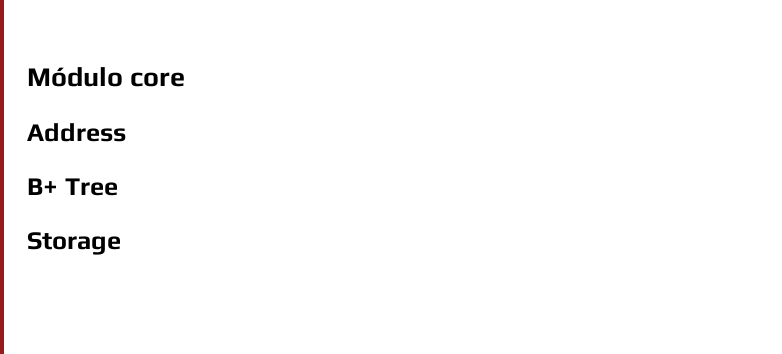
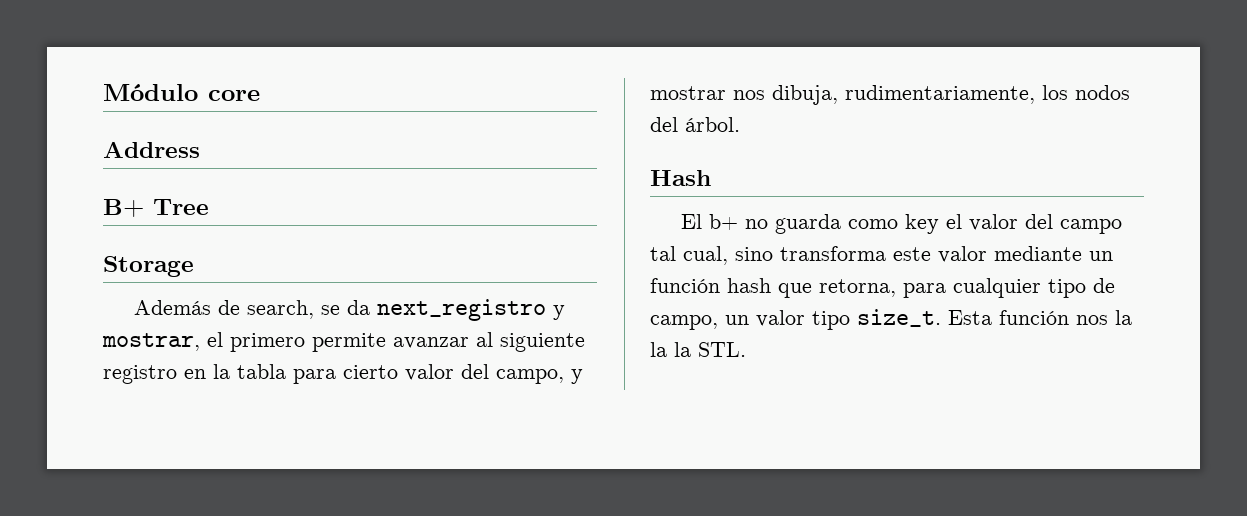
(121, 243) none -> [134,299,566,321] [102,332,585,352] [103,364,583,384] [650,85,1130,105] [650,117,740,132] [650,170,711,186] [681,214,1123,234] [650,246,1113,265] [650,278,1115,298] [650,309,1132,330] [650,342,746,357] // Además de search, se da next_registro y mostrar, el primero permite avanzar al siguiente registro en la tabla para cierto valor del campo, y mostrar nos dibuja, rudimentariamente, los nodos del árbol. // Hash // El b+ no guarda como key el valor del campo tal cual, sino transforma este valor mediante un función hash que retorna, para cualquier tipo de campo, un valor tipo size_t. Esta función nos la la la STL.

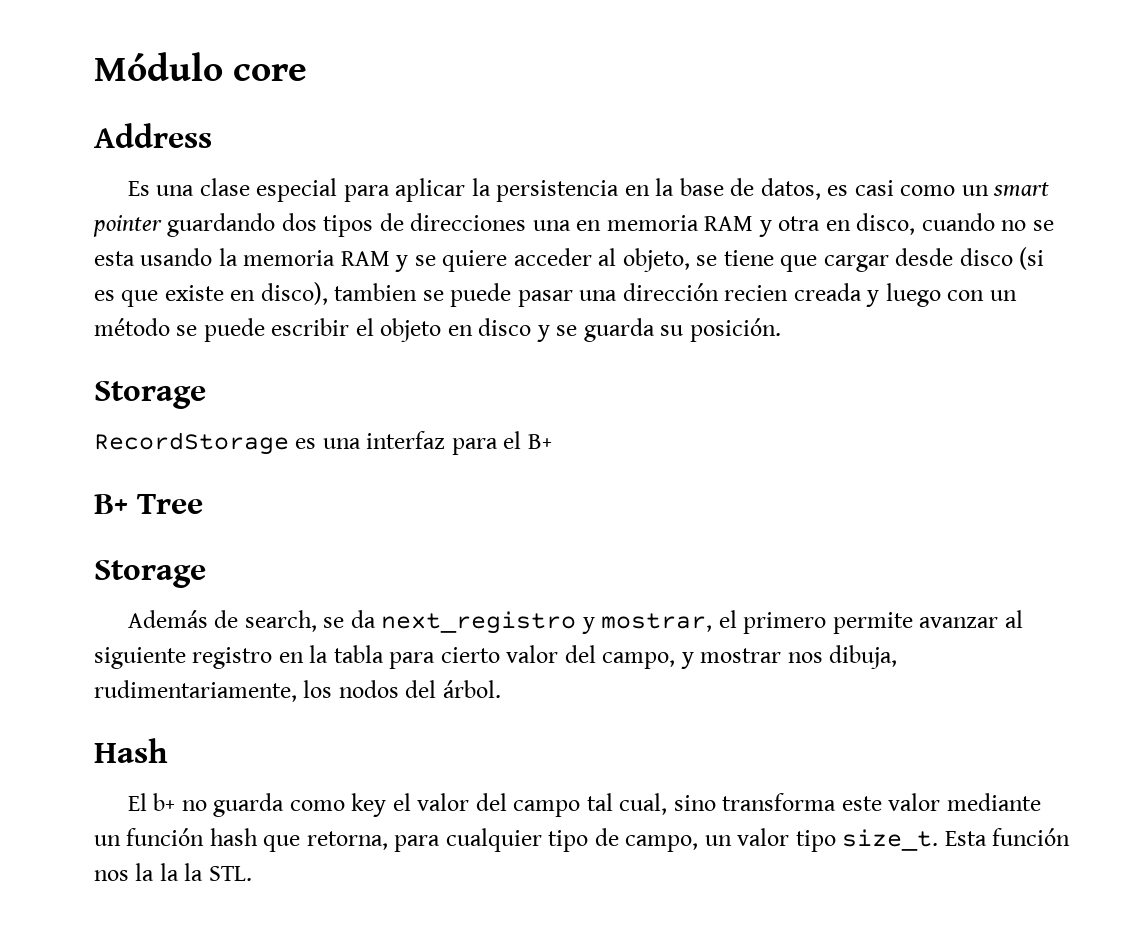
(200, 149) none -> [127,178,1050,202] [93,213,1054,237] [94,247,1045,272] [94,282,1017,307] [94,318,781,342] [94,381,206,409] [94,431,552,455] // Es una clase especial para aplicar la persistencia en la base de datos, es casi como un smart pointer guardando dos tipos de direcciones una en memoria RAM y otra en disco, cuando no se esta usando la memoria RAM y se quiere acceder al objeto, se tiene que cargar desde disco (si es que existe en disco), tambien se puede pasar una dirección recien creada y luego con un método se puede escribir el objeto en disco y se guarda su posición. // Storage // RecordStorage es una interfaz para el B+

